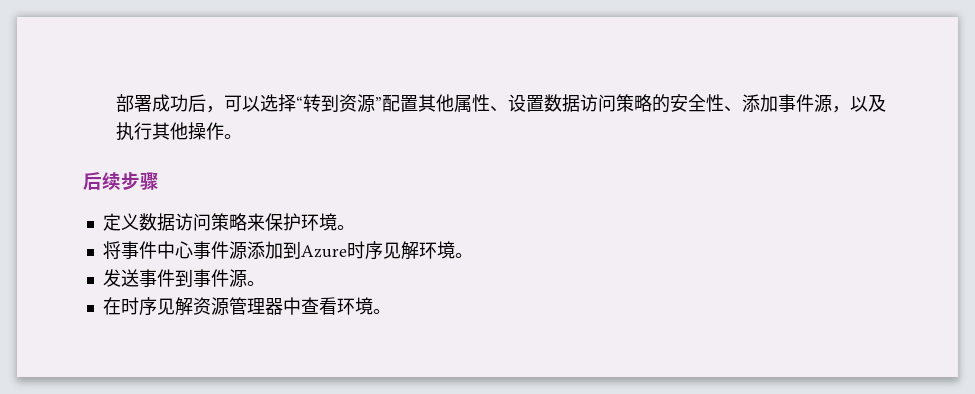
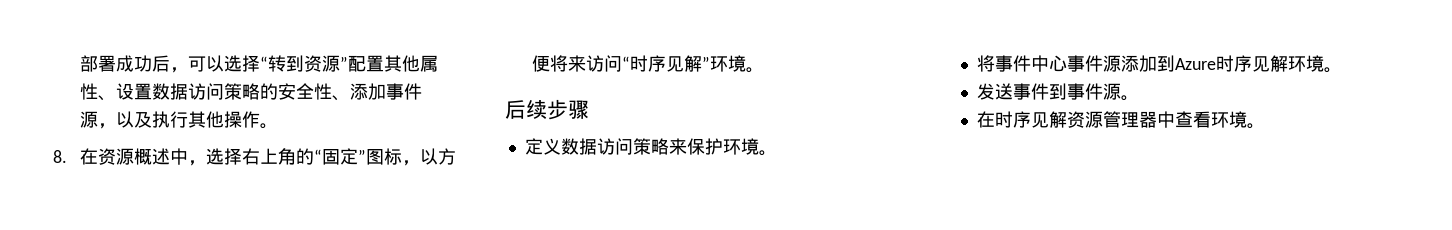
(242, 136) none -> [53,148,456,166] [531,55,764,73] // 8.在资源概述中，选择右上角的“固定”图标，以方便将来访问“时序见解”环境。

